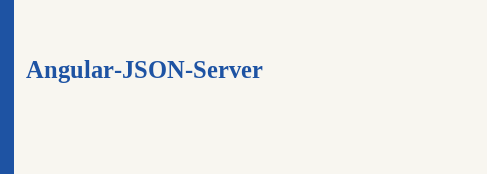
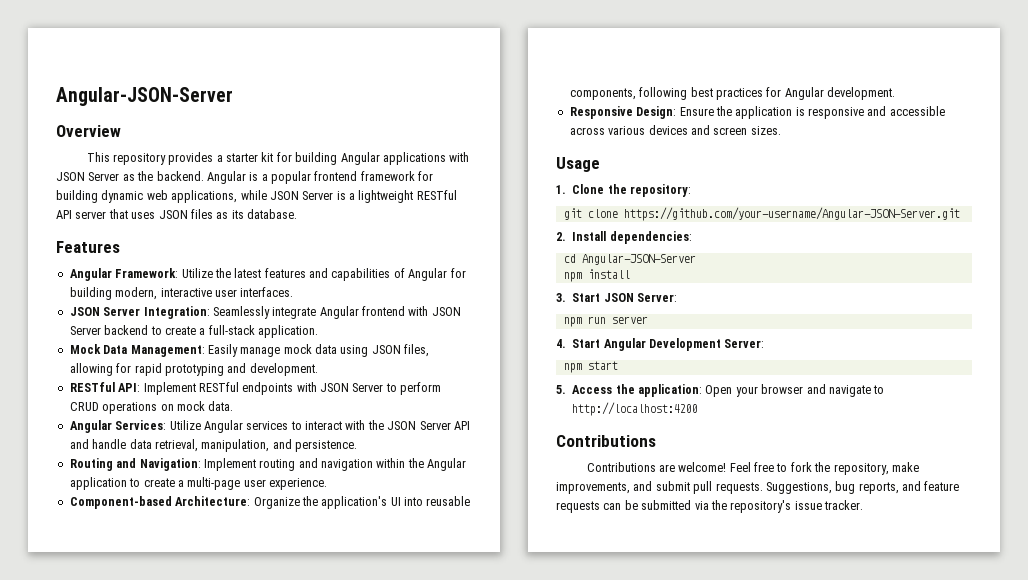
[26,60,263,83] Angular-JSON-Server -> [56,87,233,106] [56,125,121,137] [86,152,470,165] [56,171,434,184] [56,190,457,203] [56,209,297,219] [56,241,120,253] [69,268,466,281] [69,287,294,300] [69,306,461,319] [69,325,318,338] [69,344,430,357] [69,363,318,376] [69,382,442,395] [69,401,234,414] [69,420,470,433] [69,439,357,452] [69,458,467,471] [69,477,327,490] [69,496,471,509] [569,87,895,100] [569,106,945,119] [569,125,781,135] [556,157,600,172] [556,184,691,197] [563,207,960,221] [556,231,692,244] [563,254,696,265] [563,269,630,282] [556,293,677,302] [563,316,648,327] [556,338,765,351] [563,361,618,373] [556,384,885,397] [572,402,699,416] [556,435,656,447] [586,462,919,475] [556,481,960,494] [556,500,863,513] Angular-JSON-Server // Overview // This repository provides a starter kit for building Angular applications with JSON Server as the backend. Angular is a popular frontend framework for building dynamic web applications, while JSON Server is a lightweight RESTful API server that uses JSON files as its database. // Features // Angular Framework: Utilize the latest features and capabilities of Angular for building modern, interactive user interfaces. // JSON Server Integration: Seamlessly integrate Angular frontend with JSON Server backend to create a full-stack application. // Mock Data Management: Easily manage mock data using JSON files, allowing for rapid prototyping and development. // RESTful API: Implement RESTful endpoints with JSON Server to perform CRUD operations on mock data. // Angular Services: Utilize Angular services to interact with the JSON Server API and handle data retrieval, manipulation, and persistence. // Routing and Navigation: Implement routing and navigation within the Angular application to create a multi-page user experience. // Component-based Architecture: Organize the application's UI into reusable components, following best practices for Angular development. // Responsive Design: Ensure the application is responsive and accessible across various devices and screen sizes. // Usage // 1. Clone the repository: // git clone https://github.com/your-username/Angular-JSON-Server.git // 2. Install dependencies: // cd Angular-JSON-Server // npm install // 3. Start JSON Server: // npm run server // 4. Start Angular Development Server: // npm start // 5. Access the application: Open your browser and navigate to http://localhost:4200 // Contributions // Contributions are welcome! Feel free to fork the repository, make improvements, and submit pull requests. Suggestions, bug reports, and feature requests can be submitted via the repository's issue tracker.

